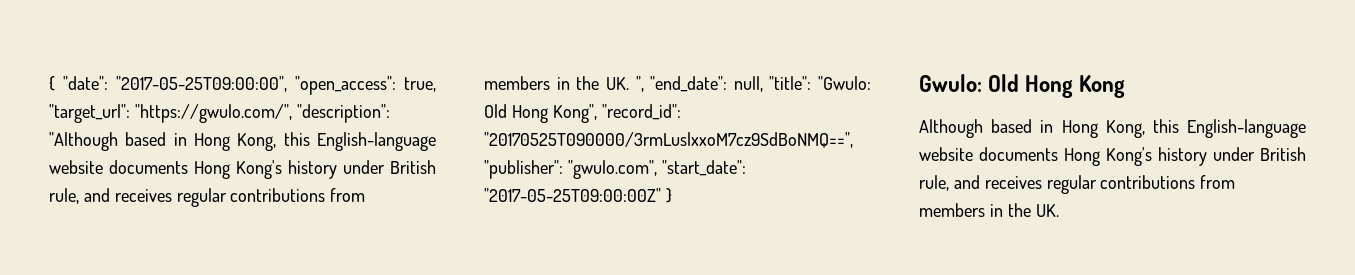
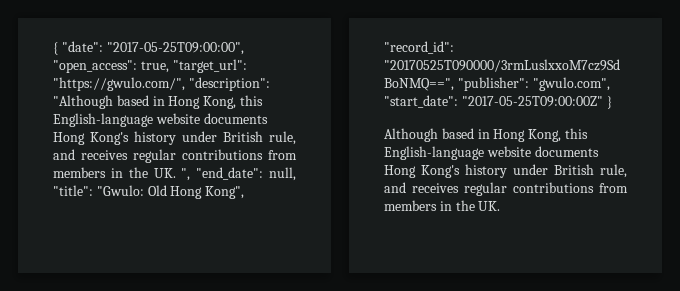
[919,74,1126,98] // Gwulo: Old Hong Kong -> (612, 102) none

